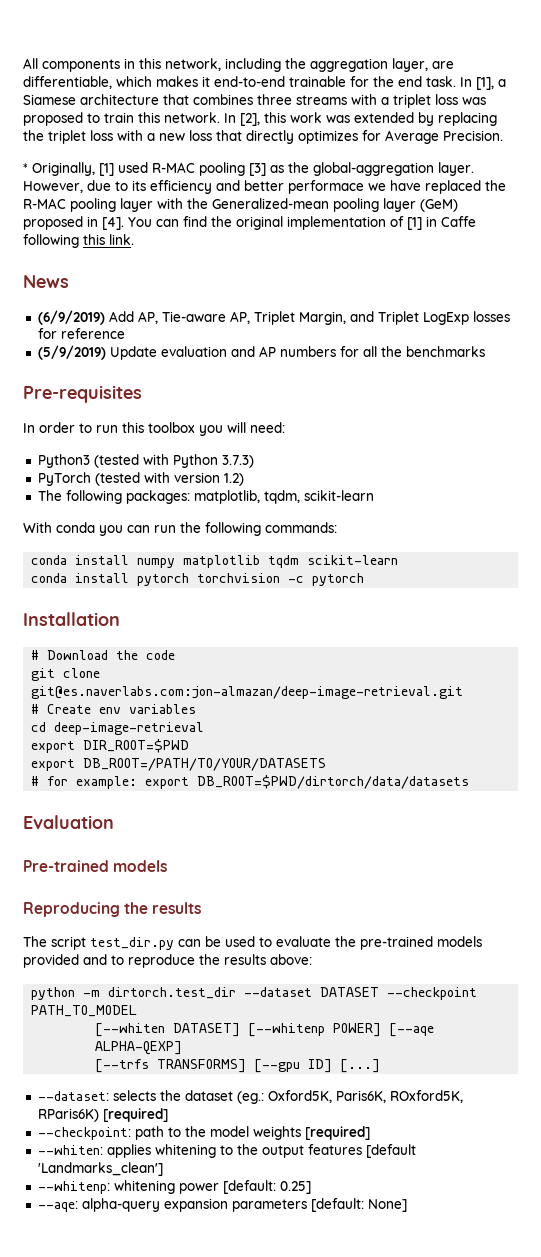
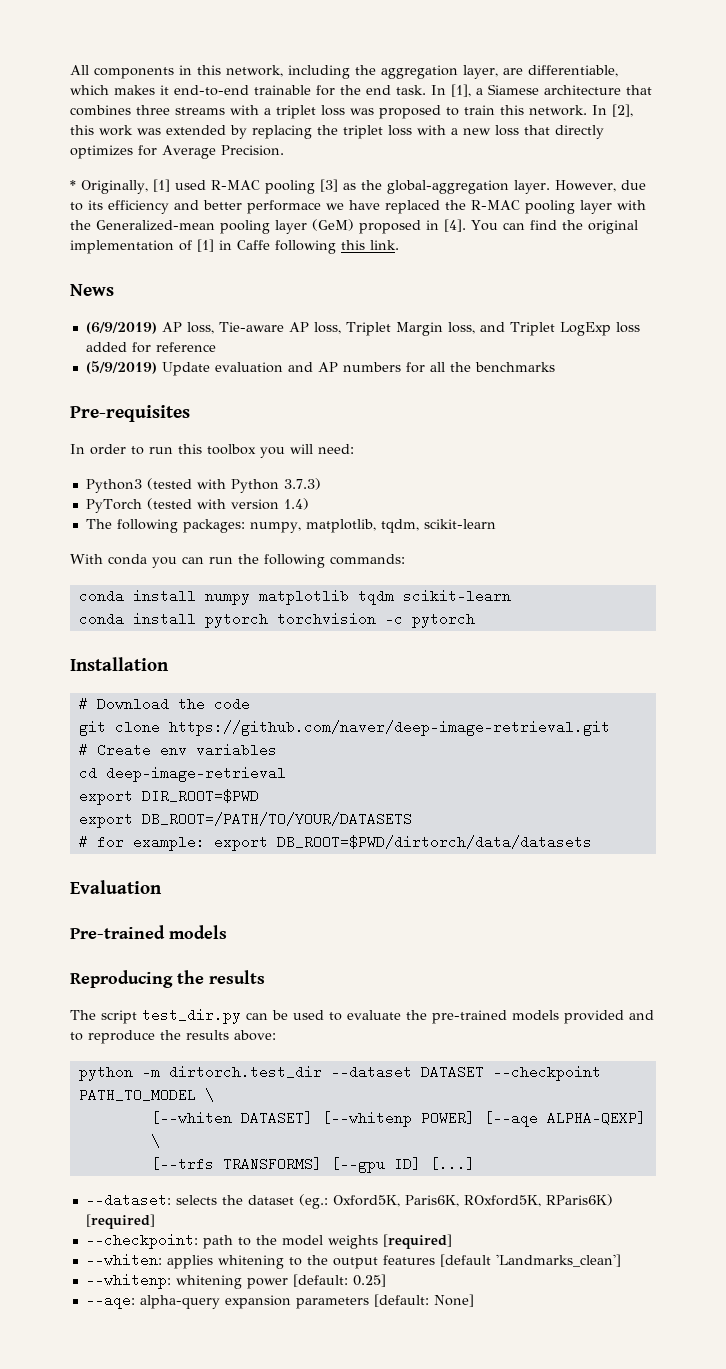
[108,311,346,325] Add AP, Tie-aware AP, Triplet Margin, -> [161,322,475,336] AP loss, Tie-aware AP loss, Triplet Margin loss,
[472,311,510,322] losses -> [615,322,640,333] [85,342,127,352] loss added
[223,473,244,486] 1.2) -> [283,498,309,510] 1.4)
(190, 497) none -> [249,522,301,533] numpy,
[31,686,464,699] git@es.naverlabs.com:jon-almazan/deep-image-retrieval.git -> [168,720,610,736] https://github.com/naver/deep-image-retrieval.git
(138, 1011) none -> [204,1088,214,1102] \
(183, 1048) none -> [150,1134,160,1148] \

